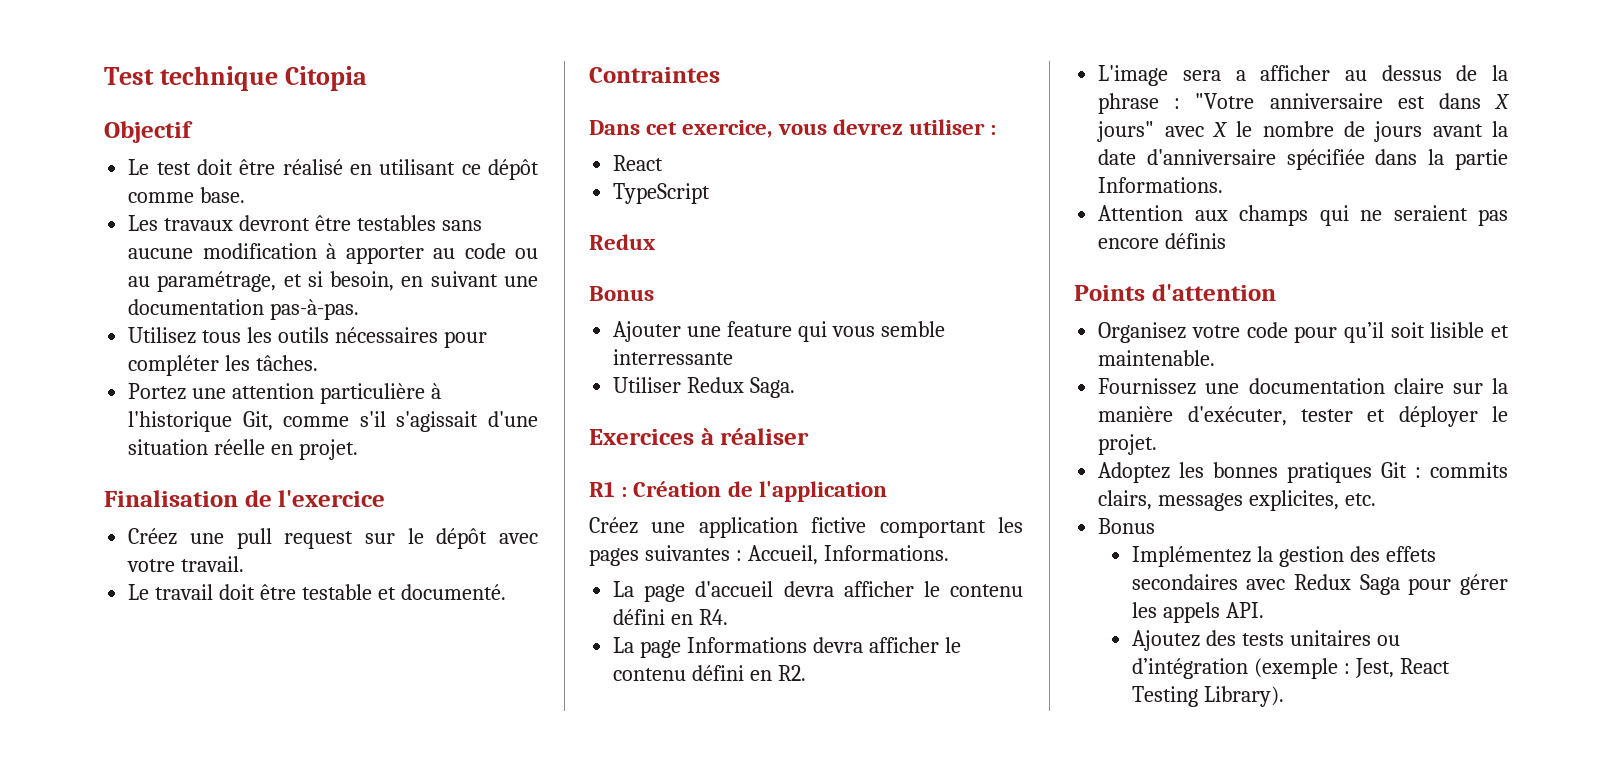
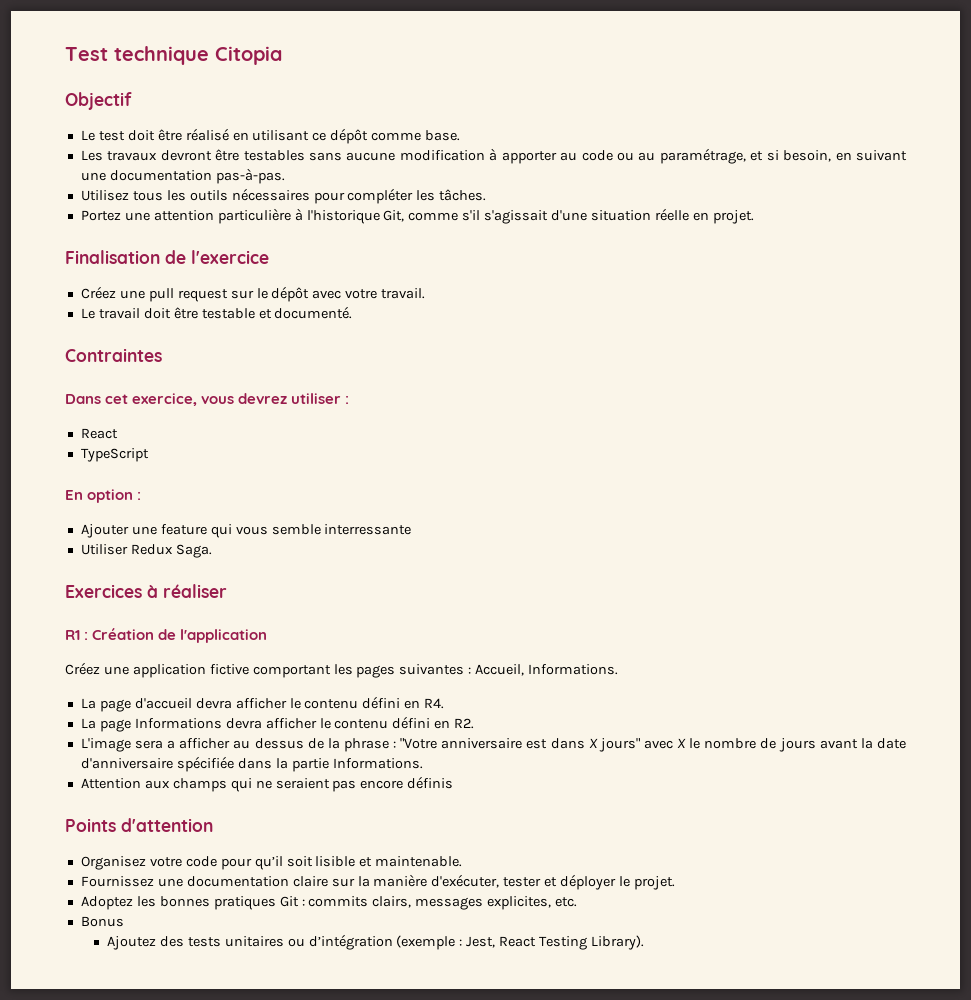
[589,234,655,250] [589,286,654,301] Redux // Bonus -> [65,489,142,503] En option :
[1131,546,1436,567] [1131,574,1508,595] [1131,602,1264,623] // Implémentez la gestion des effets secondaires avec Redux Saga pour gérer les appels API. -> (124, 921) none

